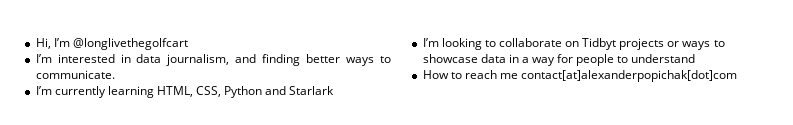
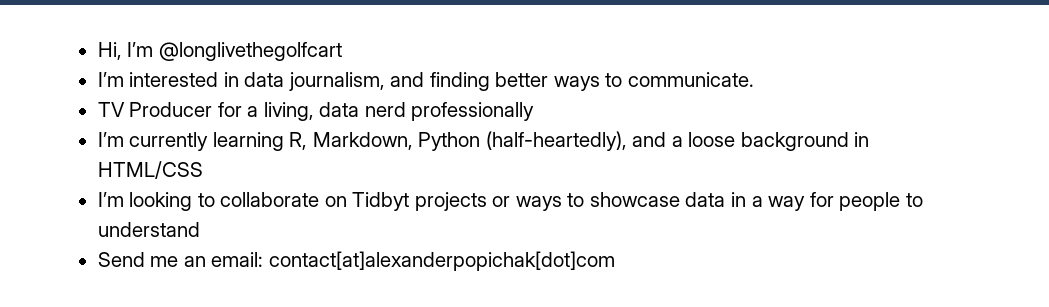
[35,86,335,98] I’m currently learning HTML, CSS, Python and Starlark -> [97,102,535,121] [97,131,870,151] [97,161,203,179] TV Producer for a living, data nerd professionally // I’m currently learning R, Markdown, Python (half-heartedly), and a loose background in HTML/CSS
[422,70,518,79] How to reach me -> [97,252,264,267] Send me an email:

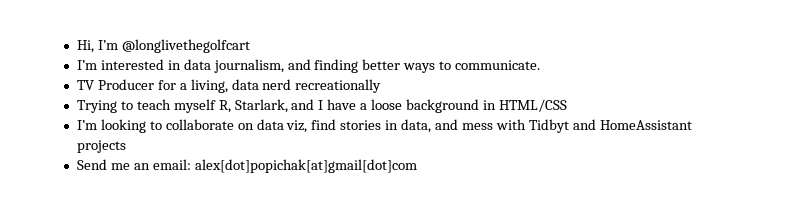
[411,102,535,121] [97,131,667,151] professionally // I’m currently learning R, Markdown, Python (half-heartedly), and -> [295,79,382,93] [76,99,357,113] recreationally // Trying to teach myself R, Starlark, and I have
[352,192,923,211] [97,222,200,237] Tidbyt projects or ways to showcase data in a way for people to understand -> [256,119,692,133] [76,140,126,153] data viz, find stories in data, and mess with Tidbyt and HomeAssistant projects
[268,251,615,271] contact[at]alexanderpopichak[dot]com -> [194,159,417,173] alex[dot]popichak[at]gmail[dot]com

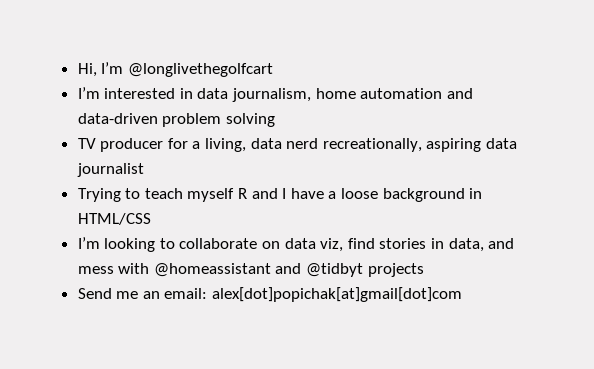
[287,59,541,73] and finding better ways to communicate. -> [315,88,473,99] [77,113,275,127] home automation and data-driven problem solving
[97,79,154,90] Producer -> [100,138,164,152] producer
[295,79,382,93] recreationally -> [322,138,518,152] [76,163,144,177] recreationally, aspiring data journalist
[218,99,288,113] R, Starlark, -> [238,188,248,199] R
[528,119,692,133] Tidbyt and HomeAssistant -> [153,263,364,277] @homeassistant and @tidbyt

